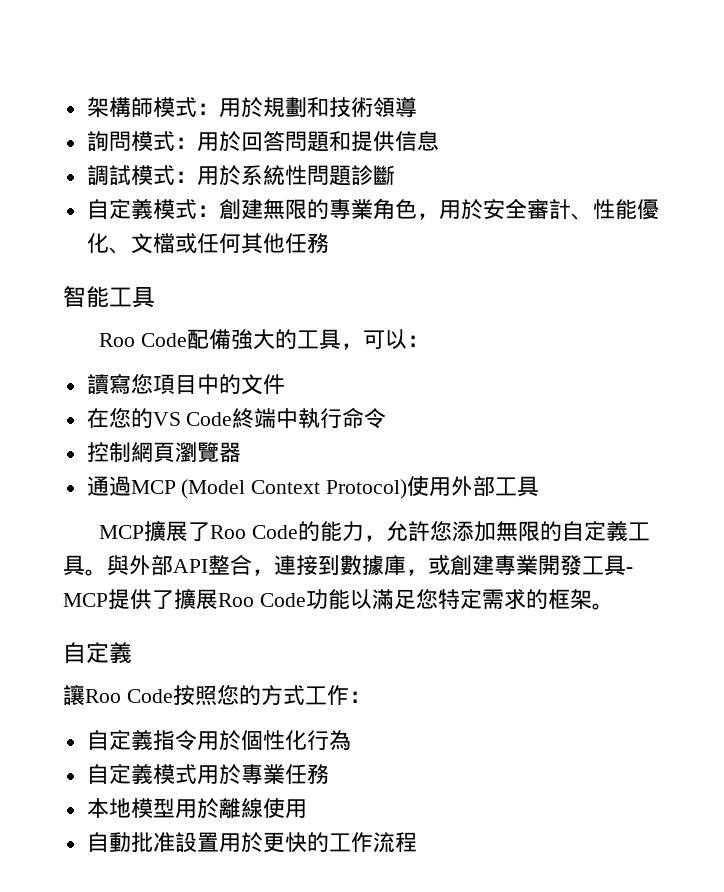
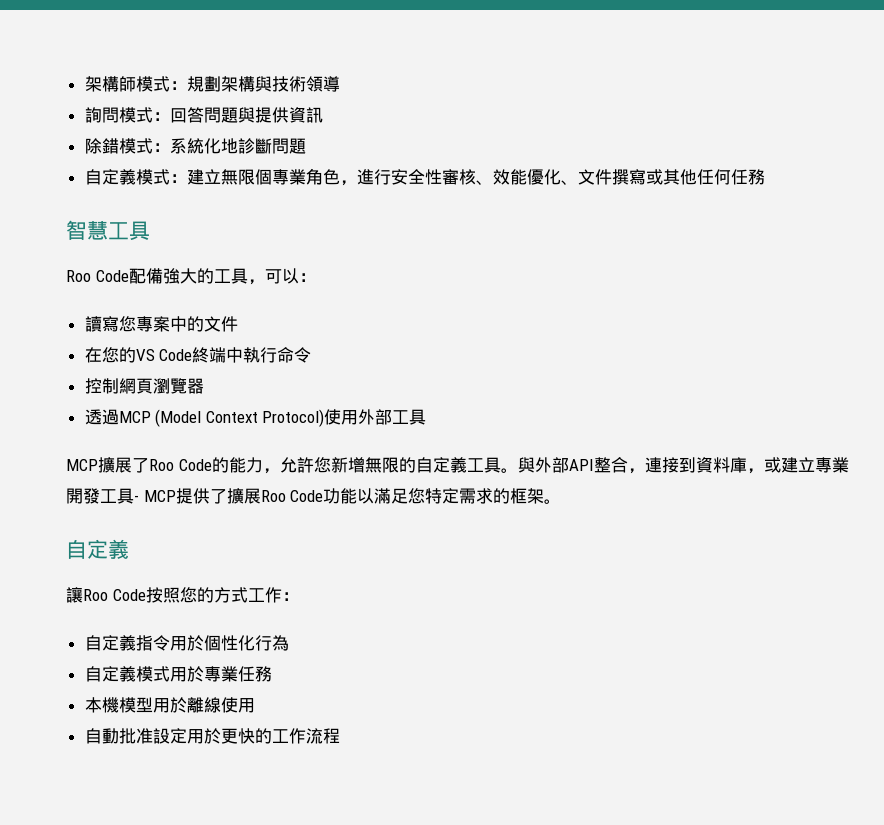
[218,97,329,118] 用於規劃和 -> [186,76,272,92] 規劃架構與
[196,131,241,151] 用於 -> (170, 116) none
[328,130,439,152] [86,165,395,186] 和提供信息 // 調試模式：用於系統性問題診斷 -> [237,107,323,123] [84,138,306,154] 與提供資訊 // 除錯模式：系統化地診斷問題
[218,198,659,220] [86,233,285,254] 創建無限的專業角色，用於安全審計、性能優化、文檔或任何其他 -> [186,168,731,186] 建立無限個專業角色，進行安全性審核、效能優化、文件撰寫或其他任何
[86,286,109,308] 能 -> [87,221,108,240] 慧
[152,374,197,395] 項目 -> [135,316,170,332] 專案
[86,476,109,496] 通 -> [84,409,102,425] 透
[452,521,497,542] 添加 -> [330,457,365,473] 新增
[340,555,494,576] 數據庫，或創建 -> [695,457,815,474] 資料庫，或建立
[108,798,131,818] 地 -> [101,697,119,713] 機
[196,832,219,852] 置 -> [169,728,187,744] 定

